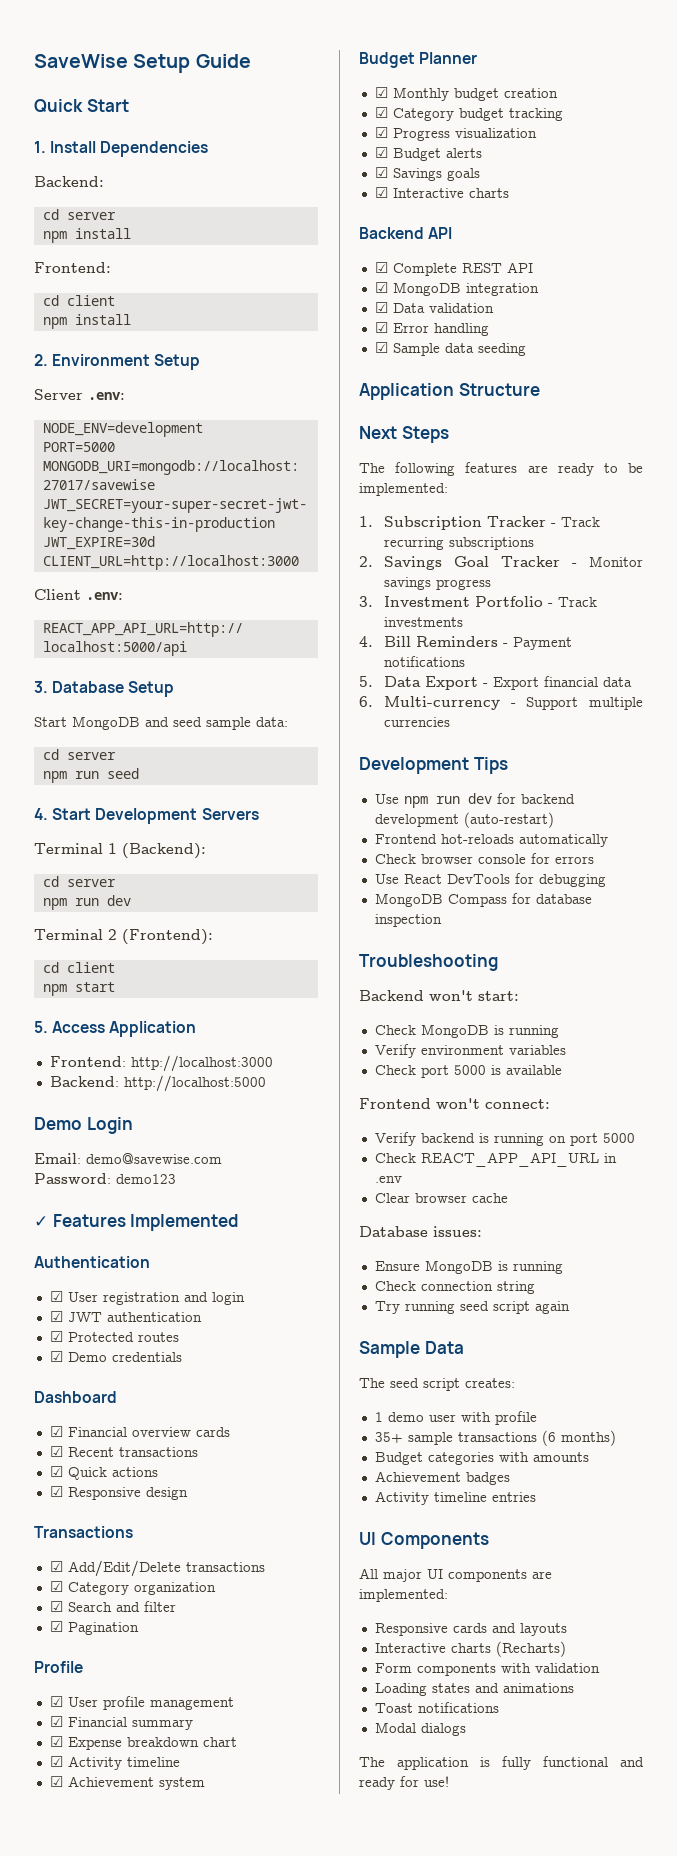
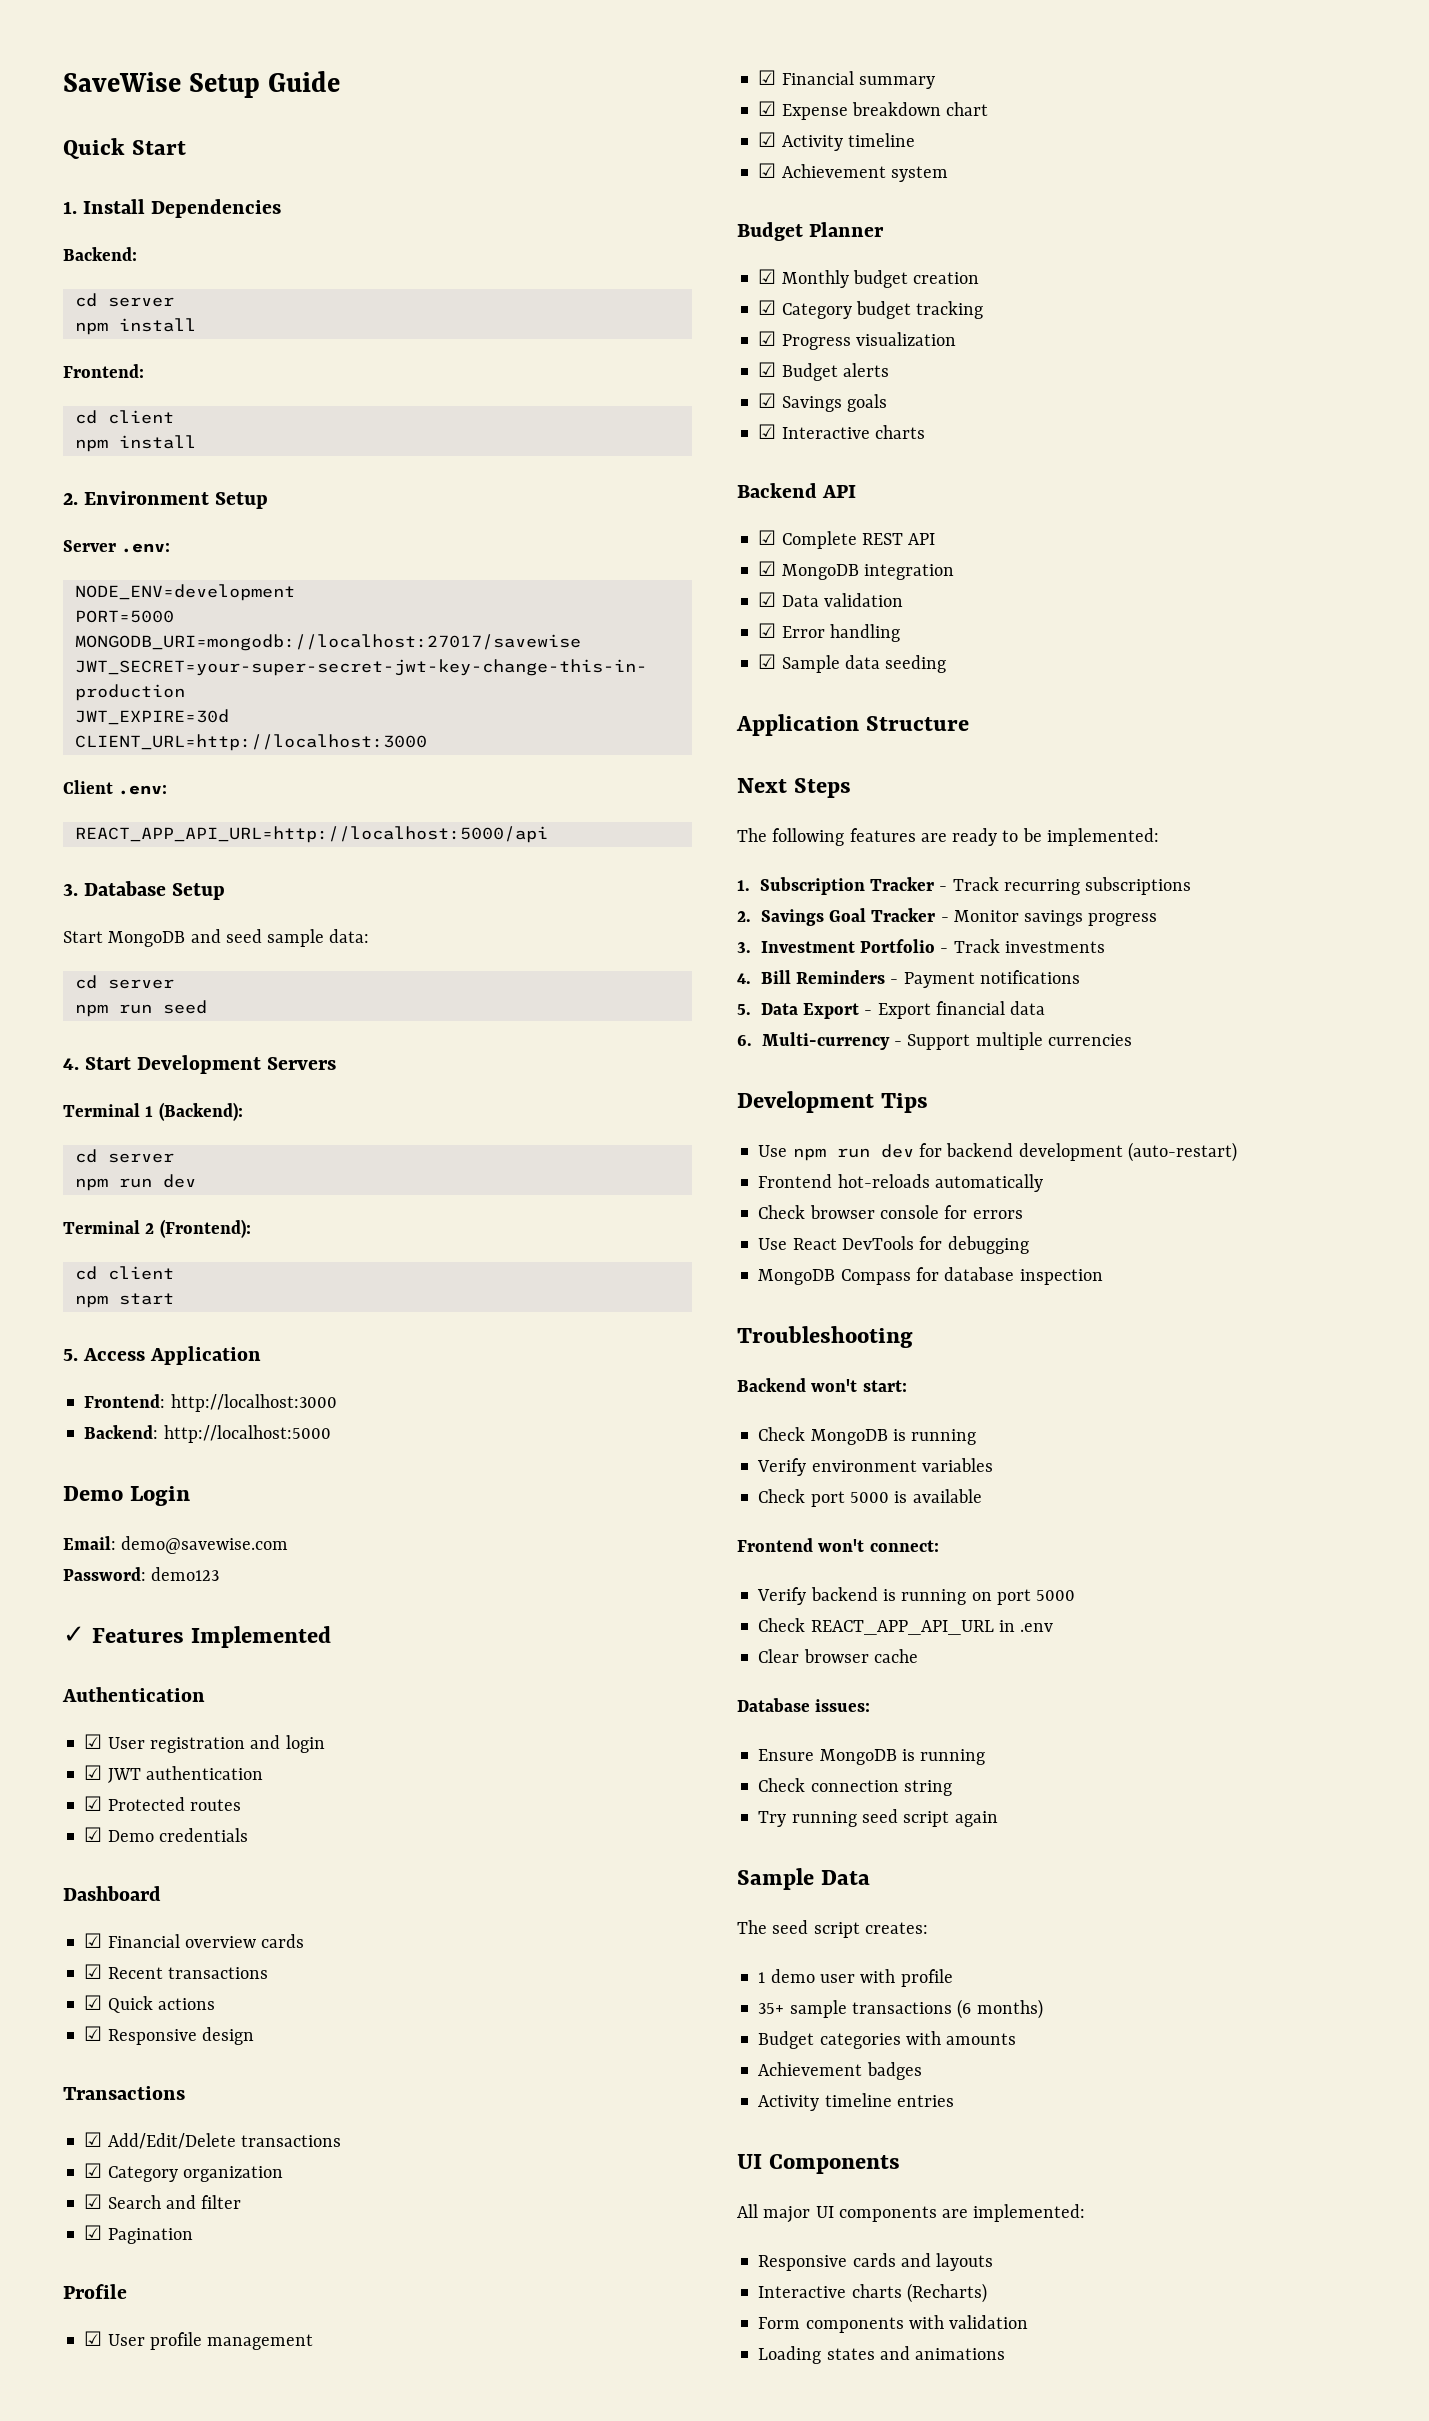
[374,1702,499,1713] [374,1722,466,1736] [359,1756,644,1770] [359,1776,449,1790] // Toast notifications // Modal dialogs // The application is fully functional and ready for use! -> (1006, 2354) none

